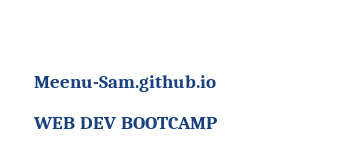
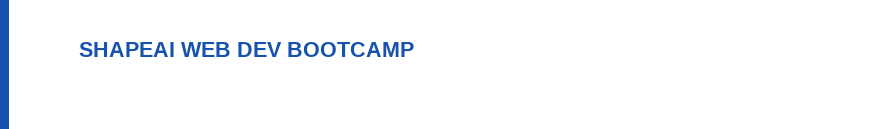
[34,75,216,92] Meenu-Sam.github.io // -> [79,42,175,57] SHAPEAI

